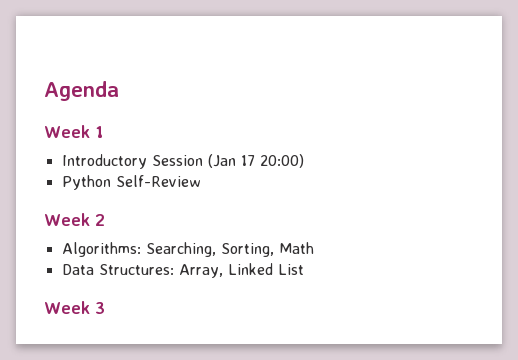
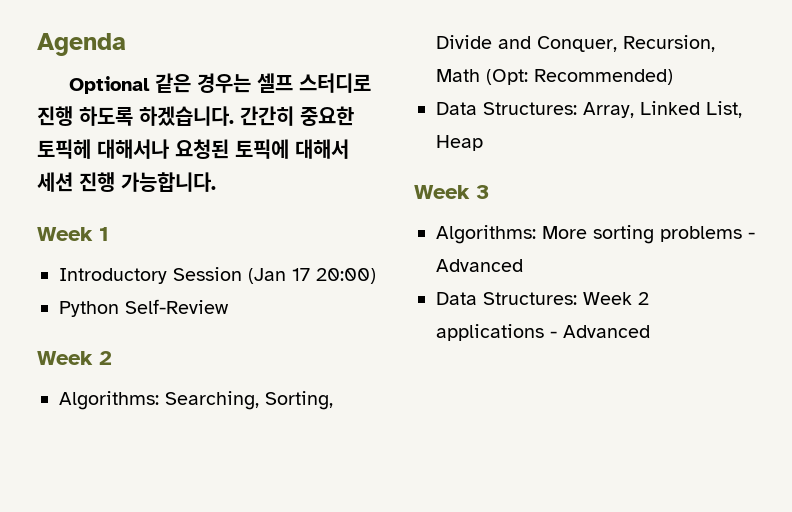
(119, 91) none -> [68,73,371,94] [37,106,354,126] [37,139,349,159] [37,172,216,192] // Optional 같은 경우는 셀프 스터디로 진행 하도록 하겠습니다. 간간히 중요한 토픽헤 대해서나 요청된 토픽에 대해서 세션 진행 가능합니다.
(274, 250) none -> [436,35,715,52] Divide and Conquer, Recursion,
(314, 248) none -> [486,69,673,85] (Opt: Recommended)
[277,264,304,275] List -> [706,101,742,118] [436,135,483,151] List, Heap
(105, 308) none -> [436,225,755,244] [436,259,523,272] [436,292,649,305] [436,324,650,341] // Algorithms: More sorting problems - Advanced // Data Structures: Week 2 applications - Advanced

